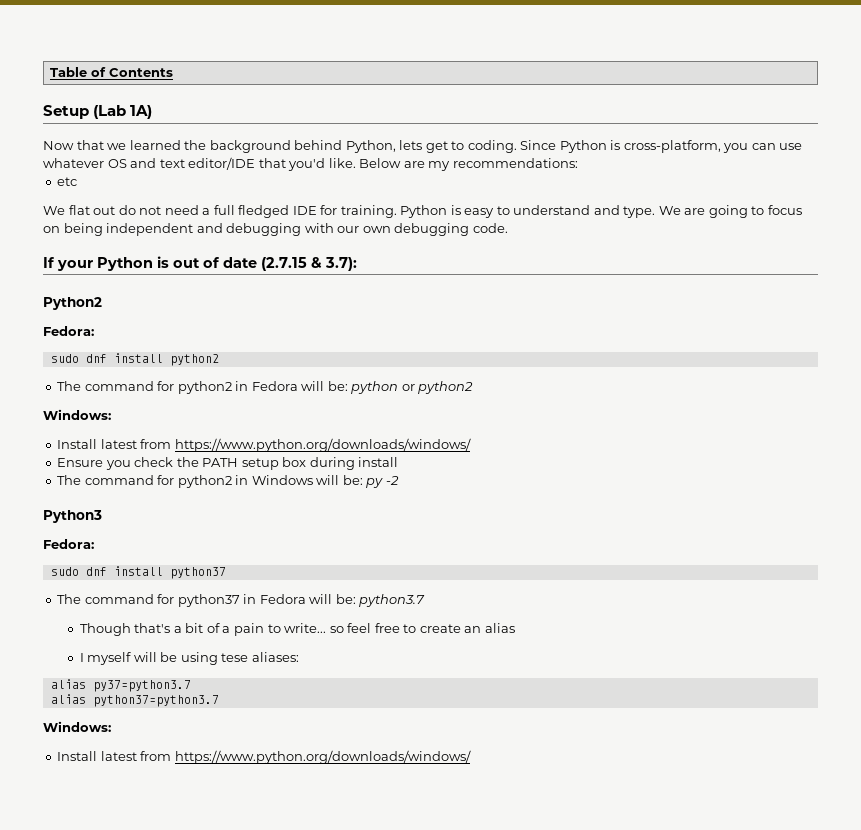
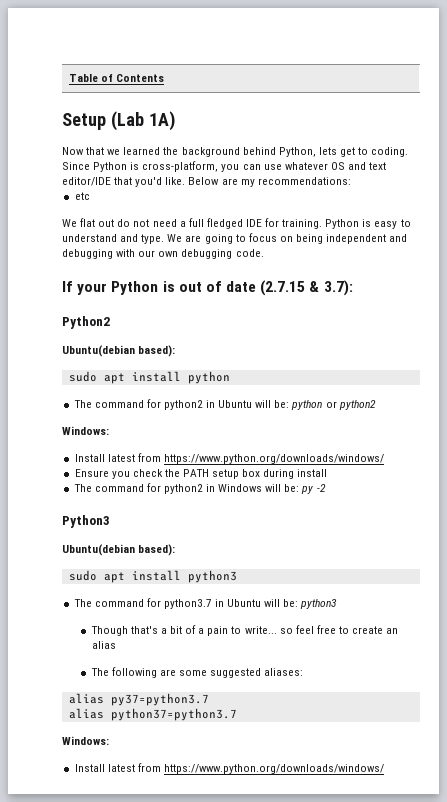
[43,326,94,336] [50,353,219,366] [57,381,298,394] Fedora: // sudo dnf install python2 // The command for python2 in Fedora -> [62,345,176,357] [68,371,230,384] [73,399,253,410] Ubuntu(debian based): // sudo apt install python // The command for python2 in Ubuntu
[43,539,94,549] [50,566,226,579] [57,594,426,607] Fedora: // sudo dnf install python37 // The command for python37 in Fedora will be: python3.7 -> [62,544,176,556] [68,570,237,583] [73,598,338,609] Ubuntu(debian based): // sudo apt install python3 // The command for python3.7 in Ubuntu will be: python3
[79,652,249,665] I myself will be using tese -> [90,667,262,678] The following are some suggested

